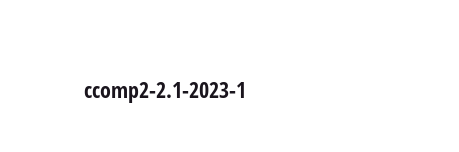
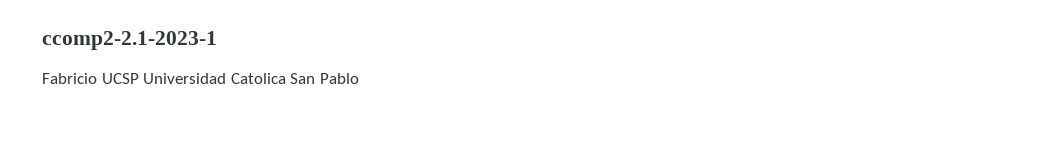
(246, 92) none -> [42,73,359,84] // Fabricio UCSP Universidad Catolica San Pablo

